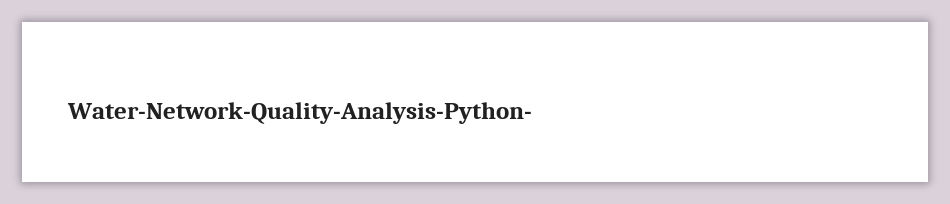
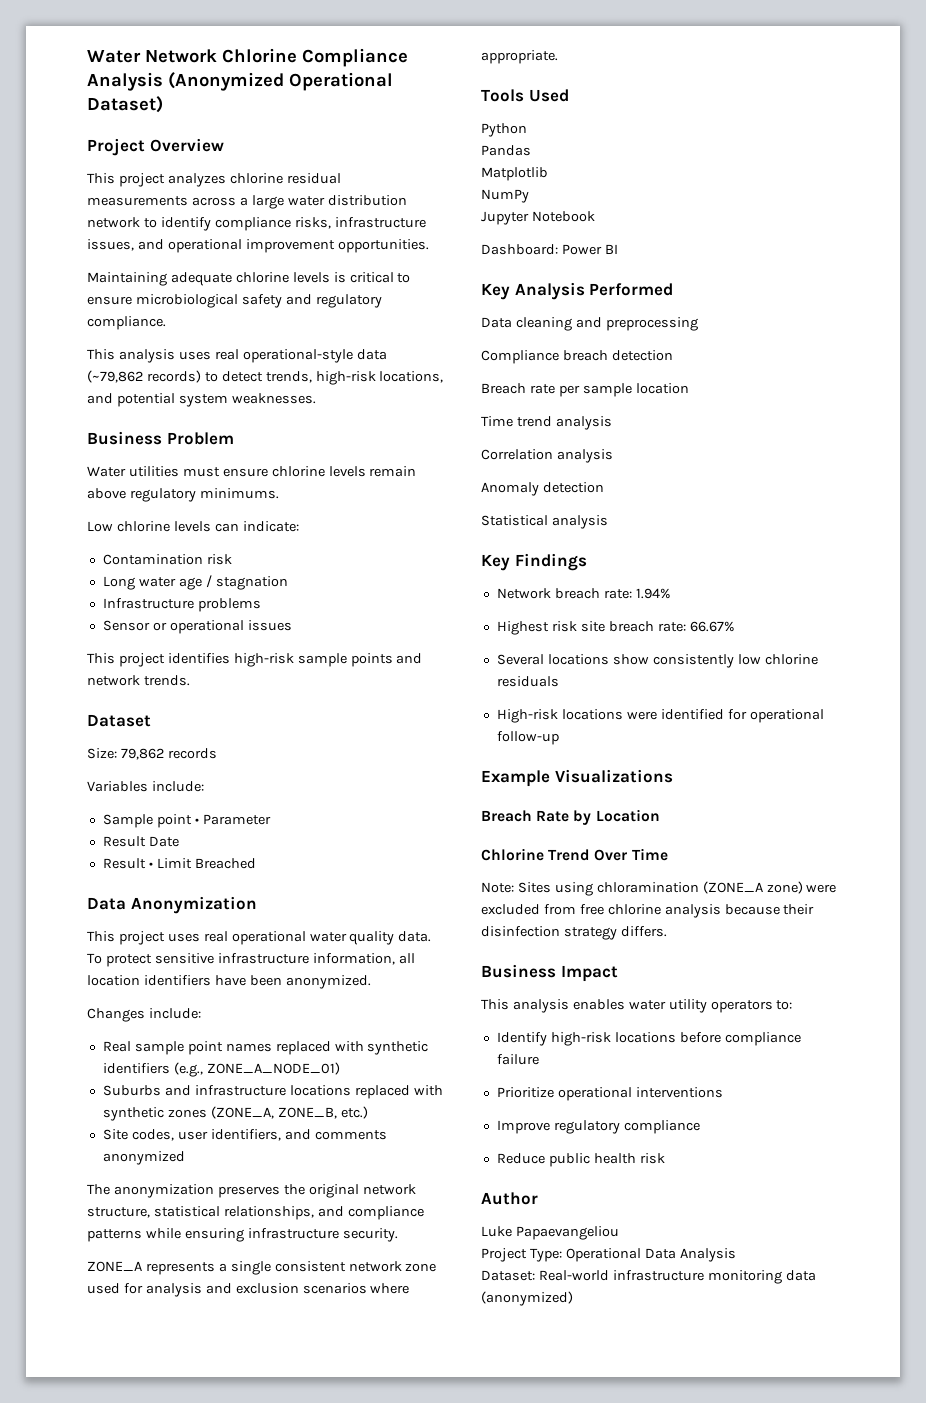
[67,102,532,124] Water-Network-Quality-Analysis-Python- -> [87,48,408,67] [87,72,393,91] [87,96,163,113] [87,138,224,156] [87,173,341,187] [87,195,407,209] [87,217,426,231] [87,239,429,253] [87,272,411,286] [87,294,382,308] [87,316,166,330] [87,349,387,363] [87,370,444,385] [87,393,316,407] [87,431,234,445] [87,466,417,477] [87,488,279,502] [87,521,299,532] [102,554,232,565] [102,575,288,590] [102,598,261,612] [102,620,292,634] [87,653,423,667] [87,675,190,686] [87,714,151,727] [87,748,217,760] [87,781,204,792] [102,814,271,828] [102,836,179,847] [102,858,256,869] [87,896,257,914] [87,931,432,945] [87,953,415,967] [87,975,371,989] [87,1008,201,1022] [102,1041,429,1055] [102,1062,340,1077] [102,1085,443,1099] [102,1106,368,1121] [102,1129,387,1141] [102,1151,185,1165] [87,1184,416,1198] [87,1206,424,1220] [87,1228,398,1242] [87,1261,437,1275] [87,1283,410,1297] [481,50,558,64] [481,89,569,102] [481,123,527,137] [481,145,531,156] [481,167,548,181] [481,189,529,203] [481,211,595,225] [481,244,618,255] [481,282,674,300] [481,317,698,331] [481,350,673,364] [481,383,689,397] [481,416,612,430] [481,449,613,463] [481,482,604,496] [481,515,608,529] [481,553,587,571] [496,588,671,599] [496,621,735,635] [496,654,818,668] [496,676,559,687] [496,709,824,723] [496,731,559,745] [481,769,673,787] [481,809,660,825] [481,848,668,861] [481,881,837,896] [481,904,815,918] [481,926,667,940] [481,964,618,982] [481,999,793,1013] [496,1032,801,1046] [496,1054,539,1065] [496,1087,723,1101] [496,1120,700,1134] [496,1153,665,1167] [481,1192,538,1205] [481,1226,619,1240] [481,1248,736,1262] [481,1270,816,1284] [481,1291,573,1306] Water Network Chlorine Compliance Analysis (Anonymized Operational Dataset) // Project Overview // This project analyzes chlorine residual measurements across a large water distribution network to identify compliance risks, infrastructure issues, and operational improvement opportunities. // Maintaining adequate chlorine levels is critical to ensure microbiological safety and regulatory compliance. // This analysis uses real operational-style data (~79,862 records) to detect trends, high-risk locations, and potential system weaknesses. // Business Problem // Water utilities must ensure chlorine levels remain above regulatory minimums. // Low chlorine levels can indicate: // Contamination risk // Long water age / stagnation // Infrastructure problems // Sensor or operational issues // This project identifies high-risk sample points and network trends. // Dataset // Size: 79,862 records // Variables include: // Sample point • Parameter // Result Date // Result • Limit Breached // Data Anonymization // This project uses real operational water quality data. To protect sensitive infrastructure information, all location identifiers have been anonymized. // Changes include: // Real sample point names replaced with synthetic identifiers (e.g., ZONE_A_NODE_01) // Suburbs and infrastructure locations replaced with synthetic zones (ZONE_A, ZONE_B, etc.) // Site codes, user identifiers, and comments anonymized // The anonymization preserves the original network structure, statistical relationships, and compliance patterns while ensuring infrastructure security. // ZONE_A represents a single consistent network zone used for analysis and exclusion scenarios where appropriate. // Tools Used // Python // Pandas // Matplotlib // NumPy // Jupyter Notebook // Dashboard: Power BI // Key Analysis Performed // Data cleaning and preprocessing // Compliance breach detection // Breach rate per sample location // Time trend analysis // Correlation analysis // Anomaly detection // Statistical analysis // Key Findings // Network breach rate: 1.94% // Highest risk site breach rate: 66.67% // Several locations show consistently low chlorine residuals // High-risk locations were identified for operational follow-up // Example Visualizations // Breach Rate by Location // Chlorine Trend Over Time // Note: Sites using chloramination (ZONE_A zone) were excluded from free chlorine analysis because their disinfection strategy differs. // Business Impact // This analysis enables water utility operators to: // Identify high-risk locations before compliance failure // Prioritize operational interventions // Improve regulatory compliance // Reduce public health risk // Author // Luke Papaevangeliou // Project Type: Operational Data Analysis // Dataset: Real-world infrastructure monitoring data (anonymized)

